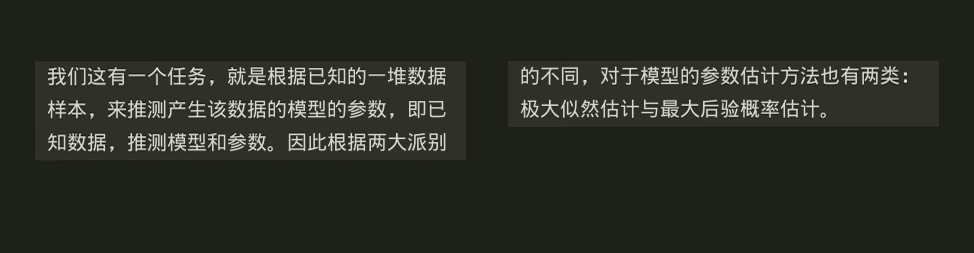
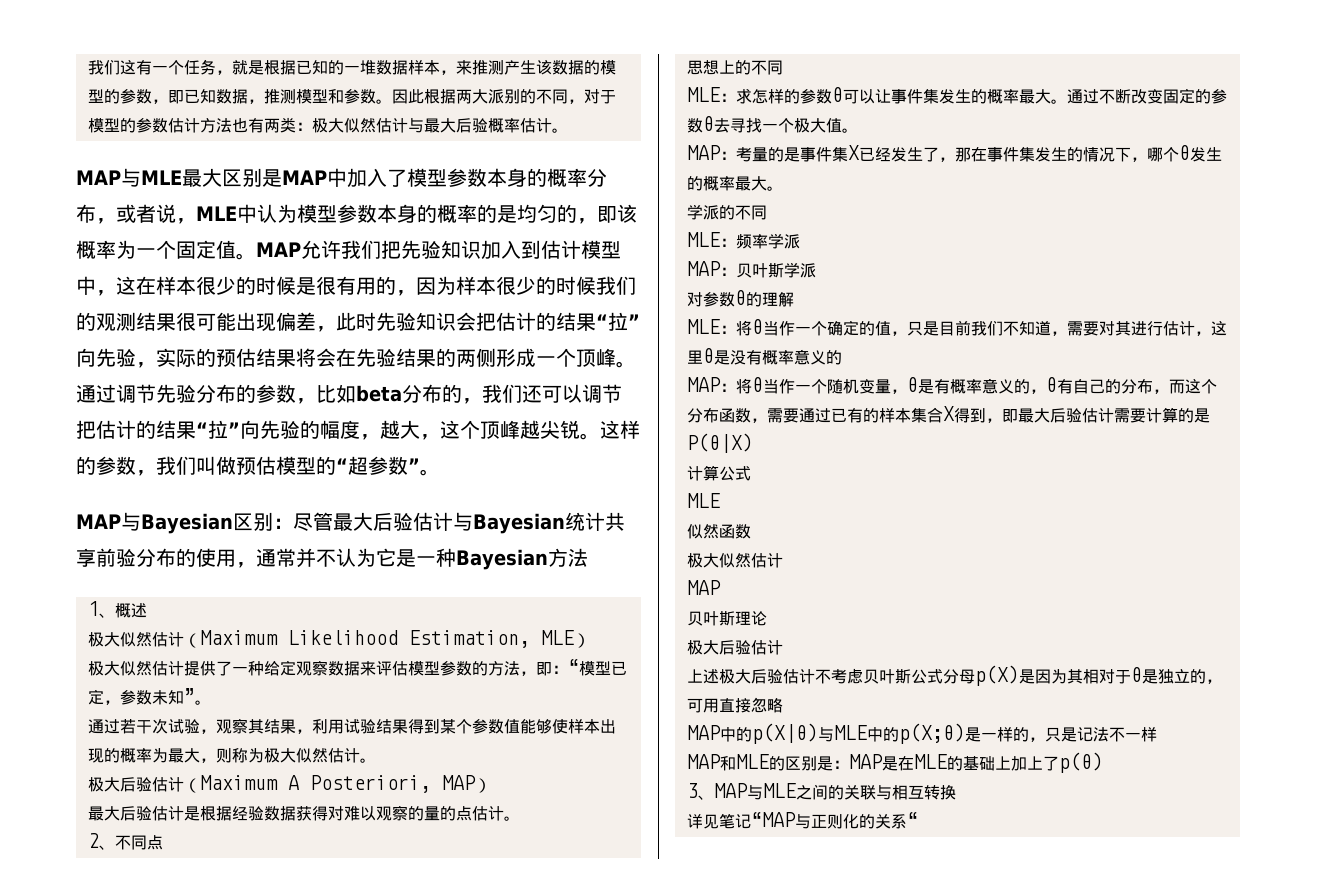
(840, 115) none -> [76,168,607,188] [76,204,637,224] [76,240,621,260] [76,276,636,296] [76,312,640,332] [76,348,636,368] [76,384,622,404] [76,420,640,440] [76,456,440,476] [76,512,625,534] [76,548,588,570] [88,601,147,618] [88,630,590,648] [88,659,627,676] [88,688,211,705] [88,718,616,734] [88,748,376,763] [88,775,491,793] [88,805,520,821] [88,833,163,850] [687,60,783,75] [687,87,1227,104] [687,116,858,133] [687,145,1222,162] [687,176,783,191] [687,204,767,220] [687,232,800,249] [687,261,816,278] [687,290,794,307] [687,319,1227,336] [687,348,842,365] [687,377,1217,394] [687,406,1210,423] [687,433,753,453] [687,465,751,481] [687,493,720,508] [687,524,751,539] [687,553,783,568] [687,580,721,595] [687,611,767,626] [687,640,783,655] [687,665,1222,686] [687,697,783,713] [687,723,1157,744] [687,752,1103,773] [687,783,956,800] [687,812,918,829] // MAP与MLE最大区别是MAP中加入了模型参数本身的概率分布，或者说，MLE中认为模型参数本身的概率的是均匀的，即该概率为一个固定值。MAP允许我们把先验知识加入到估计模型中，这在样本很少的时候是很有用的，因为样本很少的时候我们的观测结果很可能出现偏差，此时先验知识会把估计的结果“拉”向先验，实际的预估结果将会在先验结果的两侧形成一个顶峰。通过调节先验分布的参数，比如beta分布的，我们还可以调节把估计的结果“拉”向先验的幅度，越大，这个顶峰越尖锐。这样的参数，我们叫做预估模型的“超参数”。 // MAP与Bayesian区别：尽管最大后验估计与Bayesian统计共享前验分布的使用，通常并不认为它是一种Bayesian方法 // 1、概述 // 极大似然估计（Maximum Likelihood Estimation, MLE） // 极大似然估计提供了一种给定观察数据来评估模型参数的方法，即：“模型已定，参数未知”。 // 通过若干次试验，观察其结果，利用试验结果得到某个参数值能够使样本出现的概率为最大，则称为极大似然估计。 // 极大后验估计（Maximum A Posteriori, MAP） // 最大后验估计是根据经验数据获得对难以观察的量的点估计。 // 2、不同点 // 思想上的不同 // MLE：求怎样的参数θ可以让事件集发生的概率最大。通过不断改变固定的参数θ去寻找一个极大值。 // MAP：考量的是事件集X已经发生了，那在事件集发生的情况下，哪个θ发生的概率最大。 // 学派的不同 // MLE：频率学派 // MAP：贝叶斯学派 // 对参数θ的理解 // MLE：将θ当作一个确定的值，只是目前我们不知道，需要对其进行估计，这里θ是没有概率意义的 // MAP：将θ当作一个随机变量，θ是有概率意义的，θ有自己的分布，而这个分布函数，需要通过已有的样本集合X得到，即最大后验估计需要计算的是P(θ|X) // 计算公式 // MLE // 似然函数 // 极大似然估计 // MAP // 贝叶斯理论 // 极大后验估计 // 上述极大后验估计不考虑贝叶斯公式分母p(X)是因为其相对于θ是独立的，可用直接忽略 // MAP中的p(X|θ)与MLE中的p(X;θ)是一样的，只是记法不一样 // MAP和MLE的区别是：MAP是在MLE的基础上加上了p(θ) // 3、MAP与MLE之间的关联与相互转换 // 详见笔记“MAP与正则化的关系“

